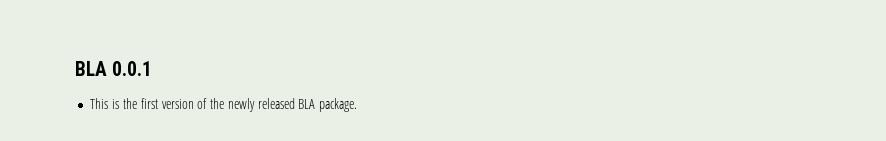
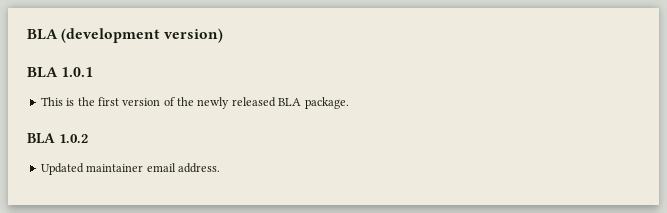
[75,61,153,76] BLA 0.0.1 -> [27,28,224,43] [27,67,94,78] BLA (development version) // BLA 1.0.1
(358, 105) none -> [27,133,88,144] [40,163,220,175] // BLA 1.0.2 // Updated maintainer email address.

